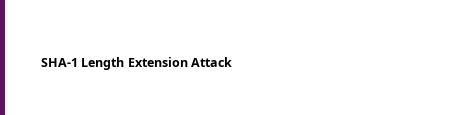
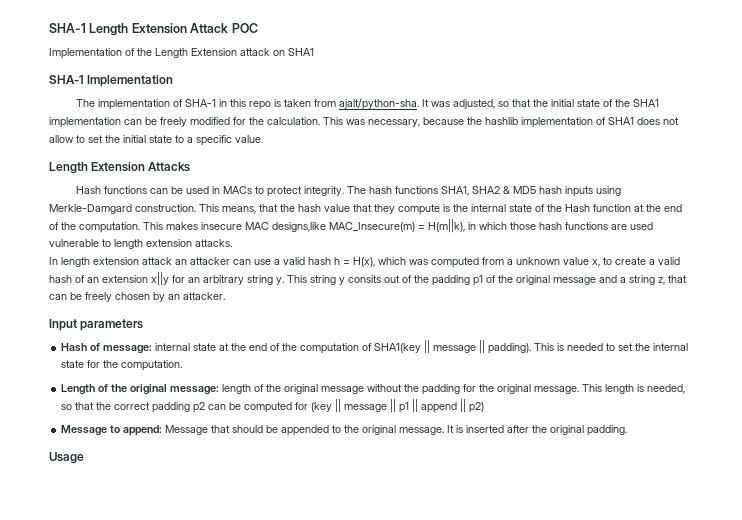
(233, 62) none -> [231,23,258,33] [49,48,314,59] [49,75,174,87] [75,98,659,110] [49,117,679,128] [49,135,263,146] [49,162,191,174] [75,186,621,197] [49,204,682,215] [49,219,653,233] [49,239,232,249] [49,257,680,268] [49,272,687,286] [49,292,225,302] [49,319,144,331] [61,340,689,354] [61,360,183,371] [61,384,686,395] [61,399,485,413] [61,425,628,436] [49,452,84,464] POC // Implementation of the Length Extension attack on SHA1 // SHA-1 Implementation // The implementation of SHA-1 in this repo is taken from ajalt/python-sha. It was adjusted, so that the initial state of the SHA1 implementation can be freely modified for the calculation. This was necessary, because the hashlib implementation of SHA1 does not allow to set the initial state to a specific value. // Length Extension Attacks // Hash functions can be used in MACs to protect integrity. The hash functions SHA1, SHA2 & MD5 hash inputs using Merkle-Damgard construction. This means, that the hash value that they compute is the internal state of the Hash function at the end of the computation. This makes insecure MAC designs,like MAC_Insecure(m) = H(m||k), in which those hash functions are used vulnerable to length extension attacks. // In length extension attack an attacker can use a valid hash h = H(x), which was computed from a unknown value x, to create a valid hash of an extension x||y for an arbitrary string y. This string y consits out of the padding p1 of the original message and a string z, that can be freely chosen by an attacker. // Input parameters // Hash of message: internal state at the end of the computation of SHA1(key || message || padding). This is needed to set the internal state for the computation. // Length of the original message: length of the original message without the padding for the original message. This length is needed, so that the correct padding p2 can be computed for (key || message || p1 || append || p2) // Message to append: Message that should be appended to the original message. It is inserted after the original padding. // Usage

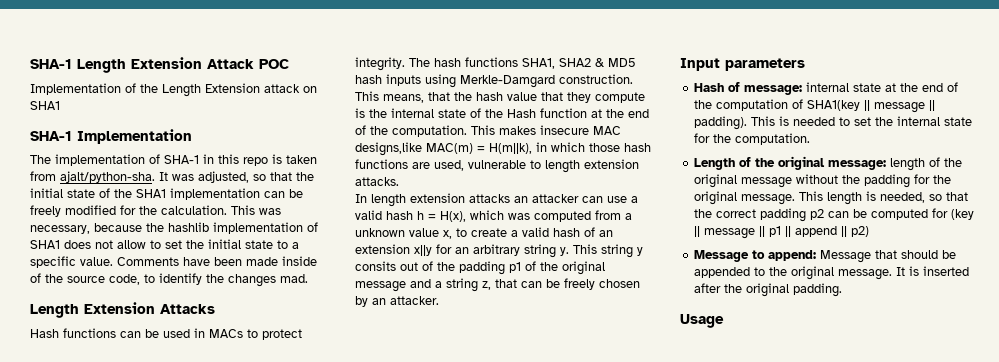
(263, 139) none -> [117,256,317,266] [30,273,308,287] Comments have been made inside of the source code, to identify the changes mad.
[329,222,415,232] MAC_Insecure(m) -> [426,143,473,154] MAC(m)
[630,222,653,230] used -> [434,160,464,171] used,
[142,257,172,265] attack -> [469,194,510,203] attacks

